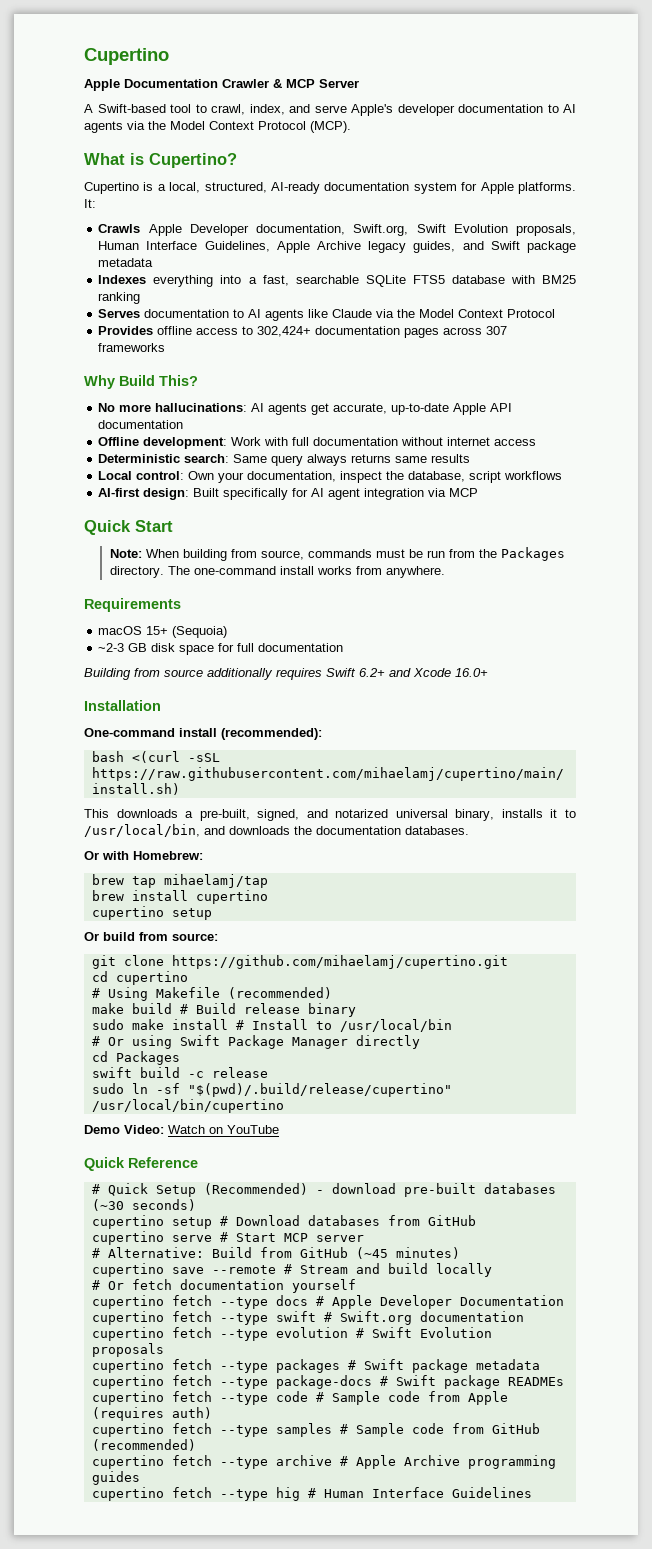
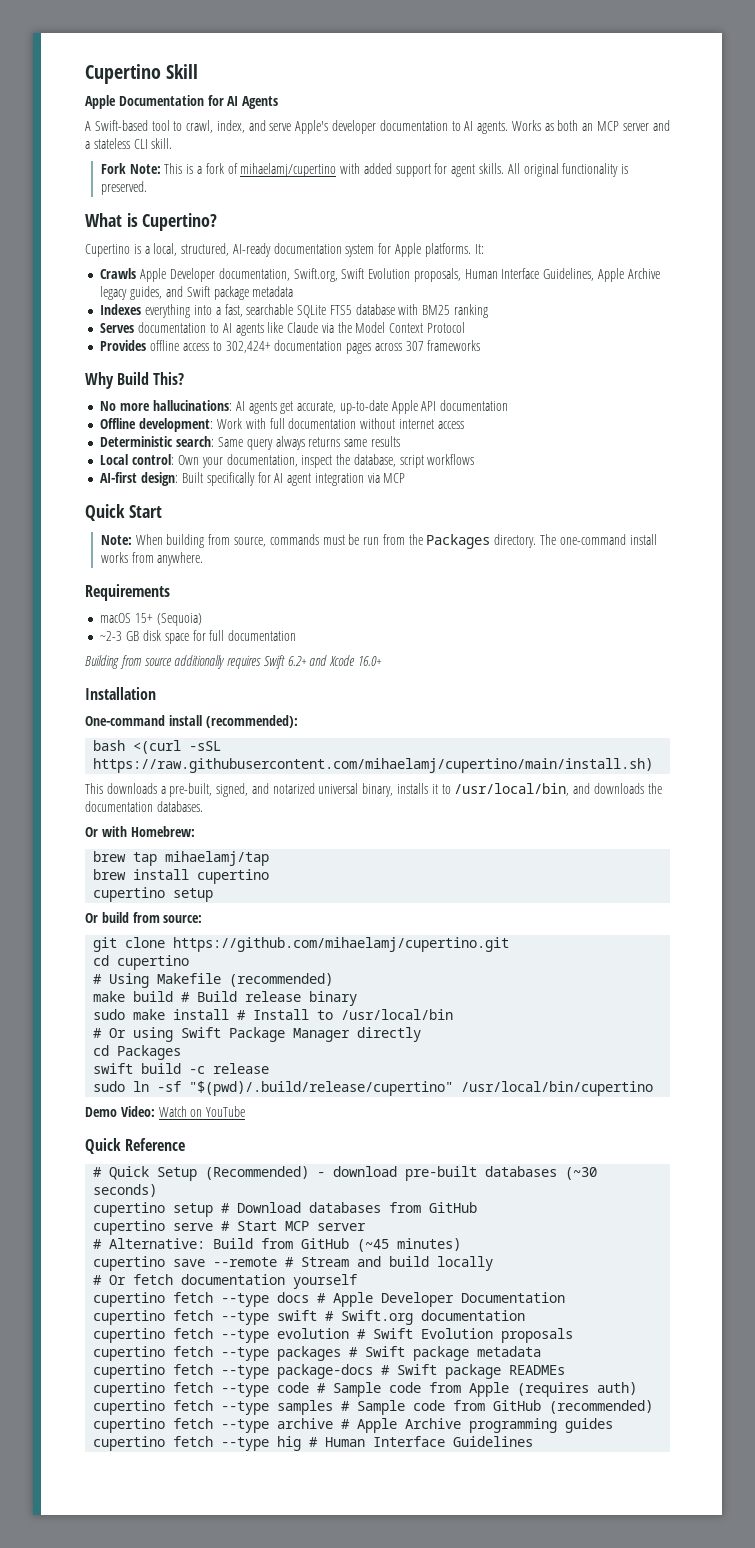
[84,48,169,65] Cupertino -> [85,64,199,84] Cupertino Skill
[222,79,359,88] Crawler & MCP Server -> [207,95,279,109] for AI Agents
[84,121,351,133] agents via the Model Context Protocol (MCP). -> [477,120,670,134] [85,138,173,149] [100,163,629,177] [100,181,147,195] agents. Works as both an MCP server and a stateless CLI skill. // Fork Note: This is a fork of mihaelamj/cupertino with added support for agent skills. All original functionality is preserved.

